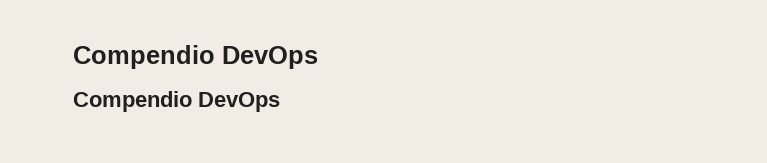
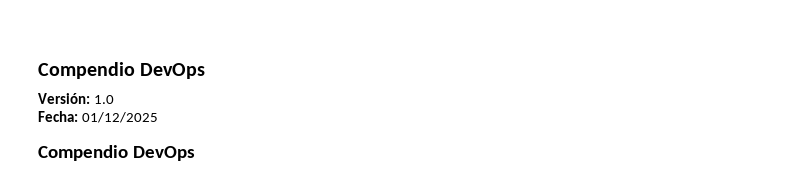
[73,45,318,69] Compendio DevOps -> [38,62,206,79] [38,93,114,104] [38,111,158,123] Compendio DevOps // Versión: 1.0 // Fecha: 01/12/2025

